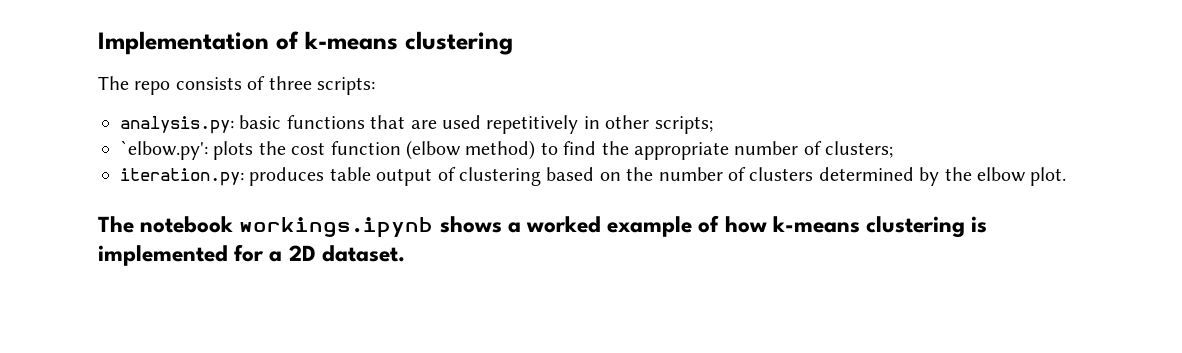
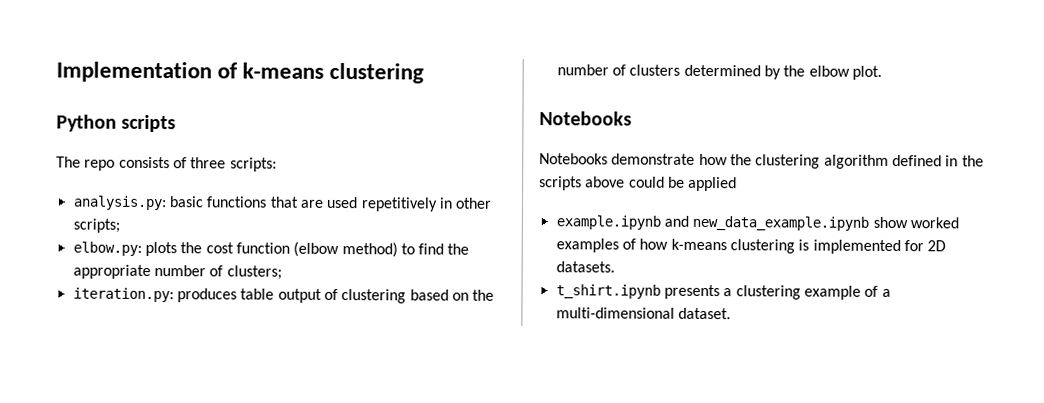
(513, 43) none -> [56,114,177,133] // Python scripts
[120,140,208,160] `elbow.py': -> [72,241,142,256] elbow.py:
[98,216,693,238] The notebook workings.ipynb shows a worked example -> [539,111,632,126] [539,153,984,169] [539,176,738,192] [555,215,959,231] [555,238,619,253] Notebooks // Notebooks demonstrate how the clustering algorithm defined in the scripts above could be applied // example.ipynb and new_data_example.ipynb show worked examples
[269,245,316,262] a 2D -> [927,240,947,252] [555,261,615,273] [555,284,891,300] [555,307,675,319] 2D datasets. // t_shirt.ipynb presents a clustering example of a multi-dimensional

